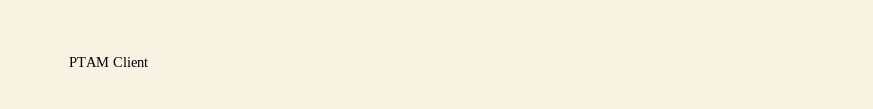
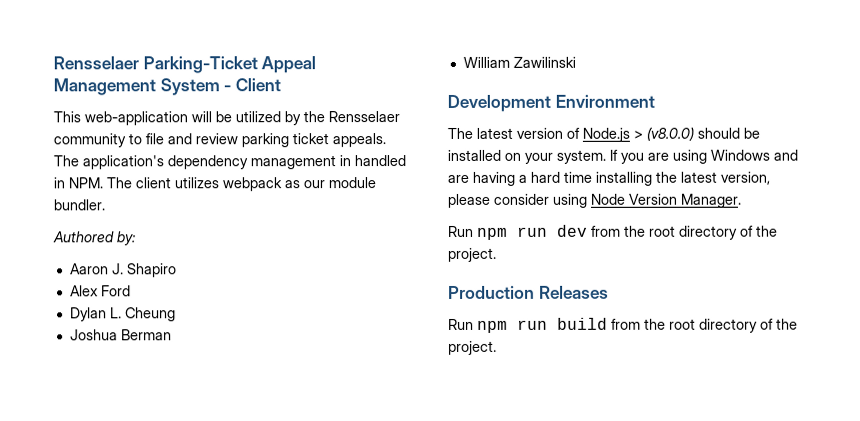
[69,57,148,67] PTAM Client -> [53,56,317,74] [53,78,281,96] [53,111,400,126] [53,133,386,148] [53,155,406,170] [53,177,376,192] [53,199,105,211] [53,231,136,246] [69,263,177,278] [69,285,131,297] [69,307,176,322] [69,329,172,341] [462,56,576,68] [447,94,655,112] [447,126,760,142] [447,149,798,164] [447,171,770,186] [447,193,741,208] [448,224,778,240] [448,247,497,262] [448,285,609,299] [448,317,798,333] [448,340,497,355] Rensselaer Parking-Ticket Appeal Management System - Client // This web-application will be utilized by the Rensselaer community to file and review parking ticket appeals. The application's dependency management in handled in NPM. The client utilizes webpack as our module bundler. // Authored by: // Aaron J. Shapiro // Alex Ford // Dylan L. Cheung // Joshua Berman // William Zawilinski // Development Environment // The latest version of Node.js > (v8.0.0) should be installed on your system. If you are using Windows and are having a hard time installing the latest version, please consider using Node Version Manager. // Run npm run dev from the root directory of the project. // Production Releases // Run npm run build from the root directory of the project.

